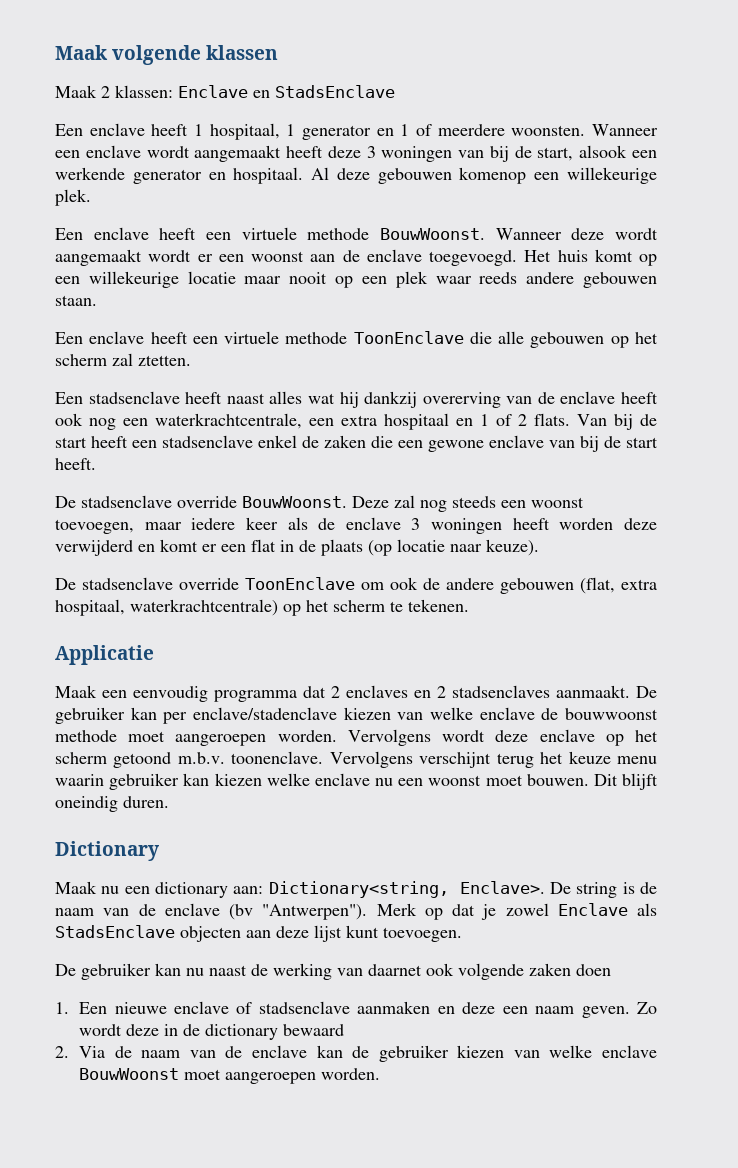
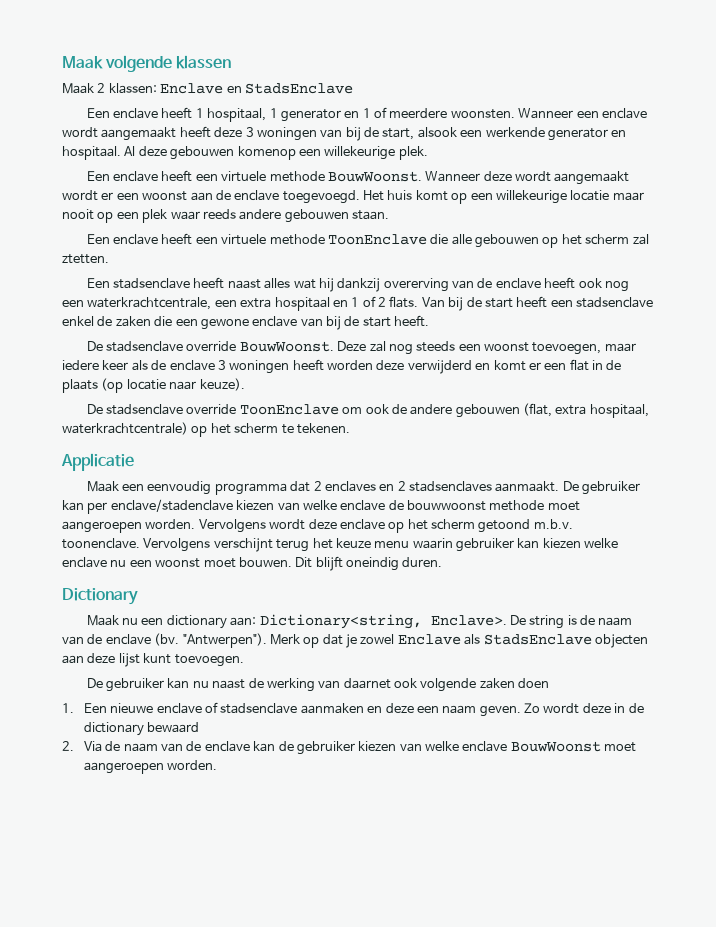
[229,904,253,920] (bv -> [154,633,180,646] (bv.

